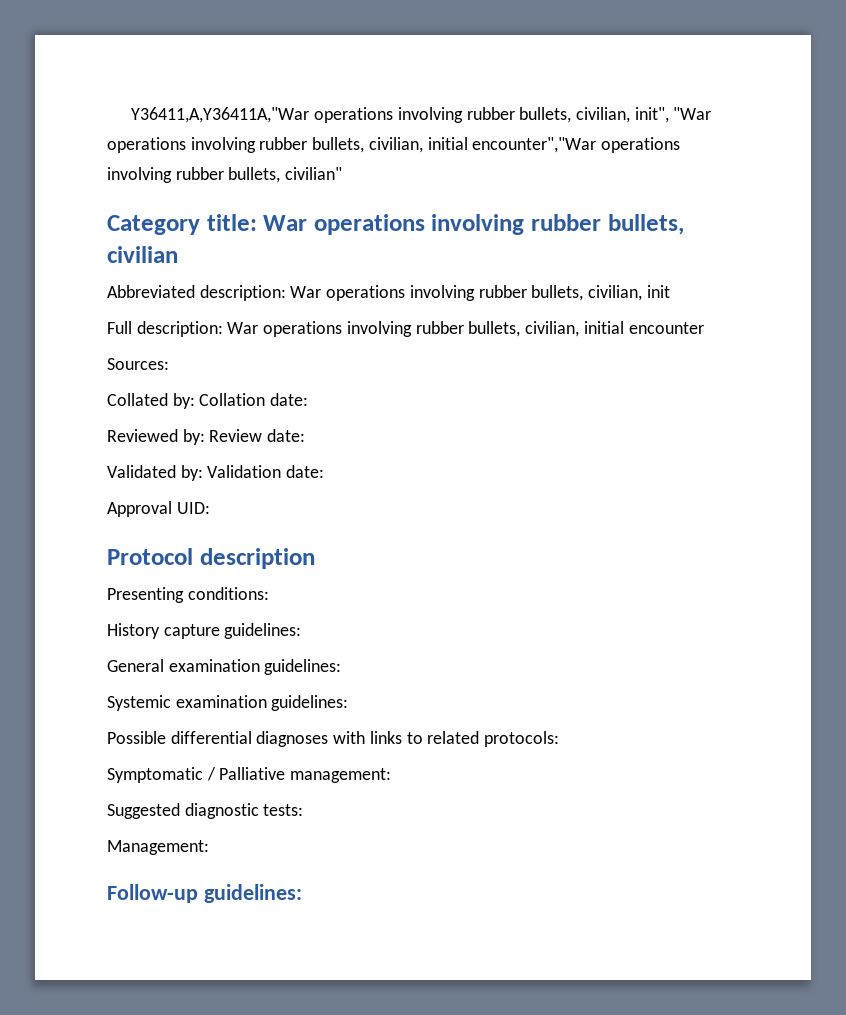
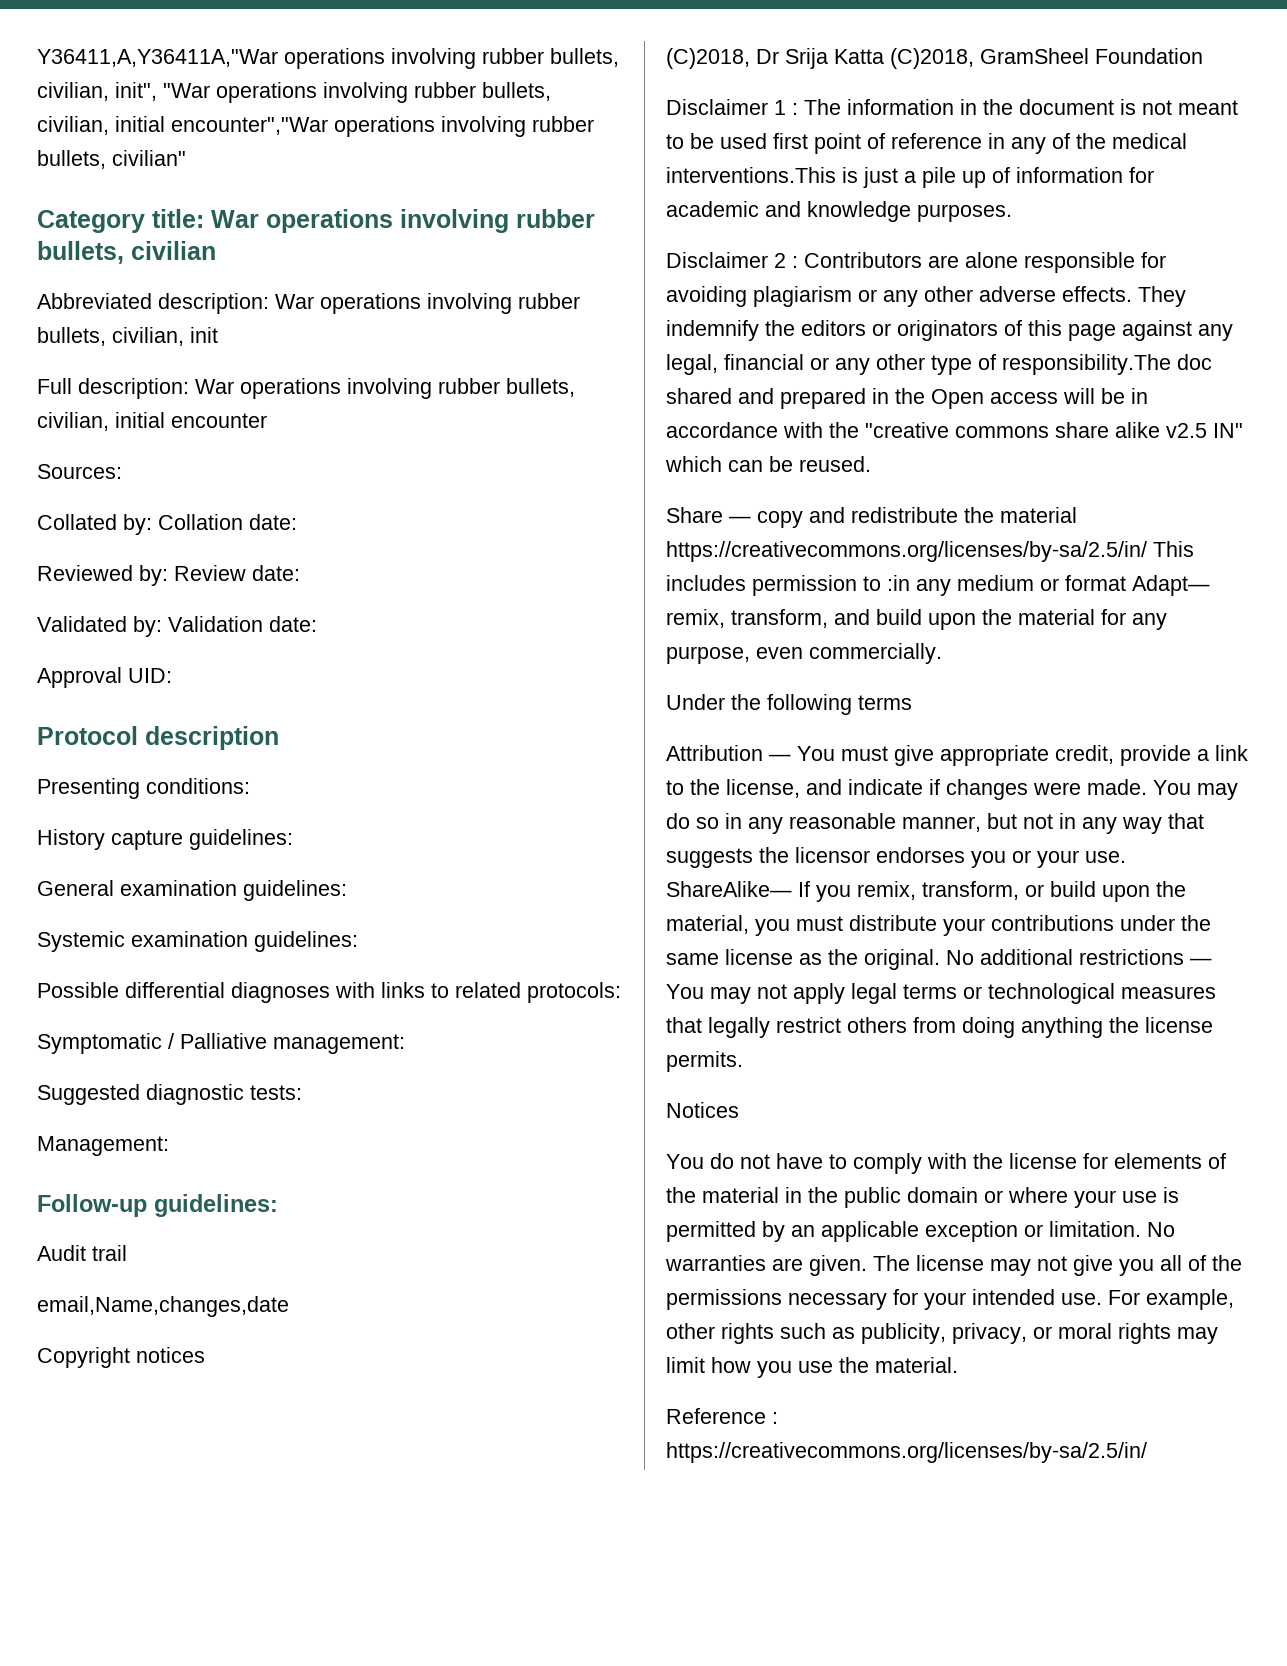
(302, 893) none -> [37,1245,127,1261] [37,1296,289,1317] [37,1347,205,1368] [666,48,1203,69] [666,99,1238,115] [666,133,1187,154] [666,167,1154,188] [666,201,1012,222] [666,252,1166,273] [666,286,1186,307] [666,320,1233,341] [666,354,1212,375] [666,388,1148,409] [666,422,1243,438] [665,456,871,472] [666,507,1077,528] [666,541,1194,562] [666,575,1210,596] [666,609,1167,630] [666,643,942,664] [666,694,912,715] [666,745,1248,766] [666,779,1238,800] [666,813,1204,834] [666,847,1126,868] [666,881,1186,902] [666,915,1211,936] [666,949,1212,970] [666,983,1216,1004] [666,1017,1213,1038] [666,1051,743,1072] [666,1102,739,1118] [666,1153,1226,1174] [666,1187,1179,1208] [666,1221,1175,1242] [665,1255,1242,1276] [666,1289,1234,1310] [666,1323,1218,1344] [666,1357,958,1378] [666,1408,778,1424] [666,1442,1147,1463] // Audit trail // email,Name,changes,date // Copyright notices // (C)2018, Dr Srija Katta (C)2018, GramSheel Foundation // Disclaimer 1 : The information in the document is not meant to be used first point of reference in any of the medical interventions.This is just a pile up of information for academic and knowledge purposes. // Disclaimer 2 : Contributors are alone responsible for avoiding plagiarism or any other adverse effects. They indemnify the editors or originators of this page against any legal, financial or any other type of responsibility.The doc shared and prepared in the Open access will be in accordance with the "creative commons share alike v2.5 IN" which can be reused. // Share — copy and redistribute the material https://creativecommons.org/licenses/by-sa/2.5/in/ This includes permission to :in any medium or format Adapt— remix, transform, and build upon the material for any purpose, even commercially. // Under the following terms // Attribution — You must give appropriate credit, provide a link to the license, and indicate if changes were made. You may do so in any reasonable manner, but not in any way that suggests the licensor endorses you or your use. ShareAlike— If you remix, transform, or build upon the material, you must distribute your contributions under the same license as the original. No additional restrictions — You may not apply legal terms or technological measures that legally restrict others from doing anything the license permits. // Notices // You do not have to comply with the license for elements of the material in the public domain or where your use is permitted by an applicable exception or limitation. No warranties are given. The license may not give you all of the permissions necessary for your intended use. For example, other rights such as publicity, privacy, or moral rights may limit how you use the material. // Reference : https://creativecommons.org/licenses/by-sa/2.5/in/

